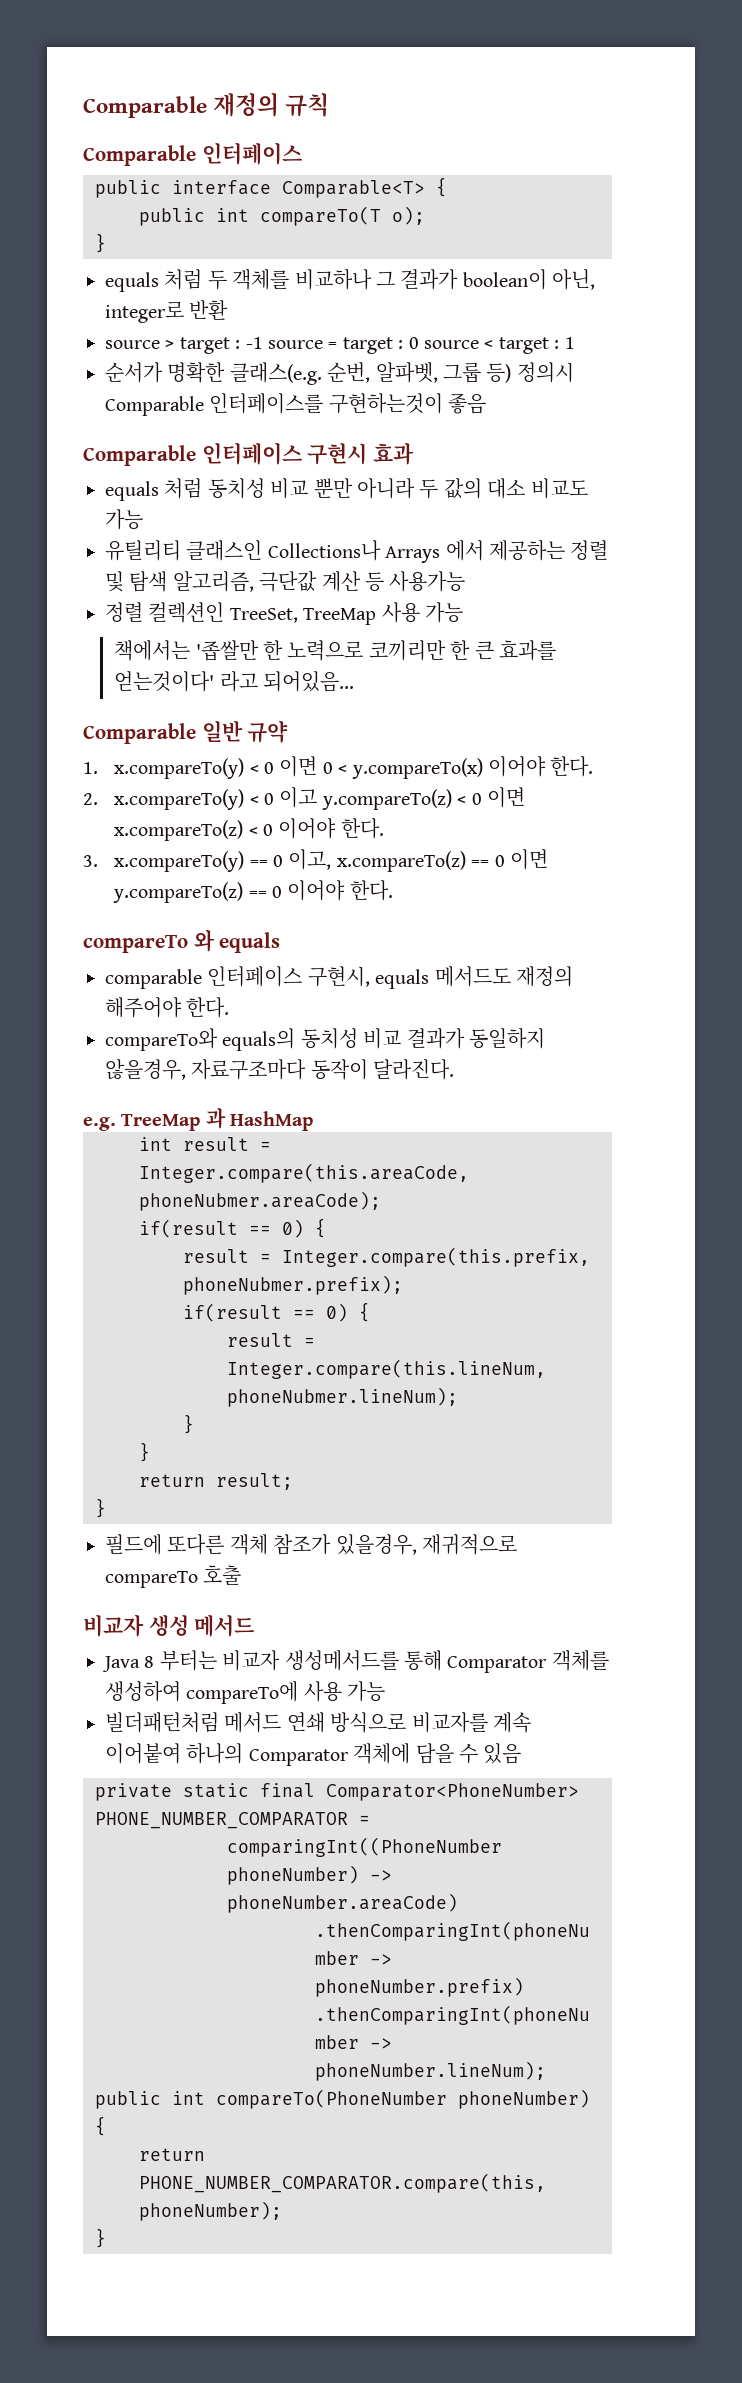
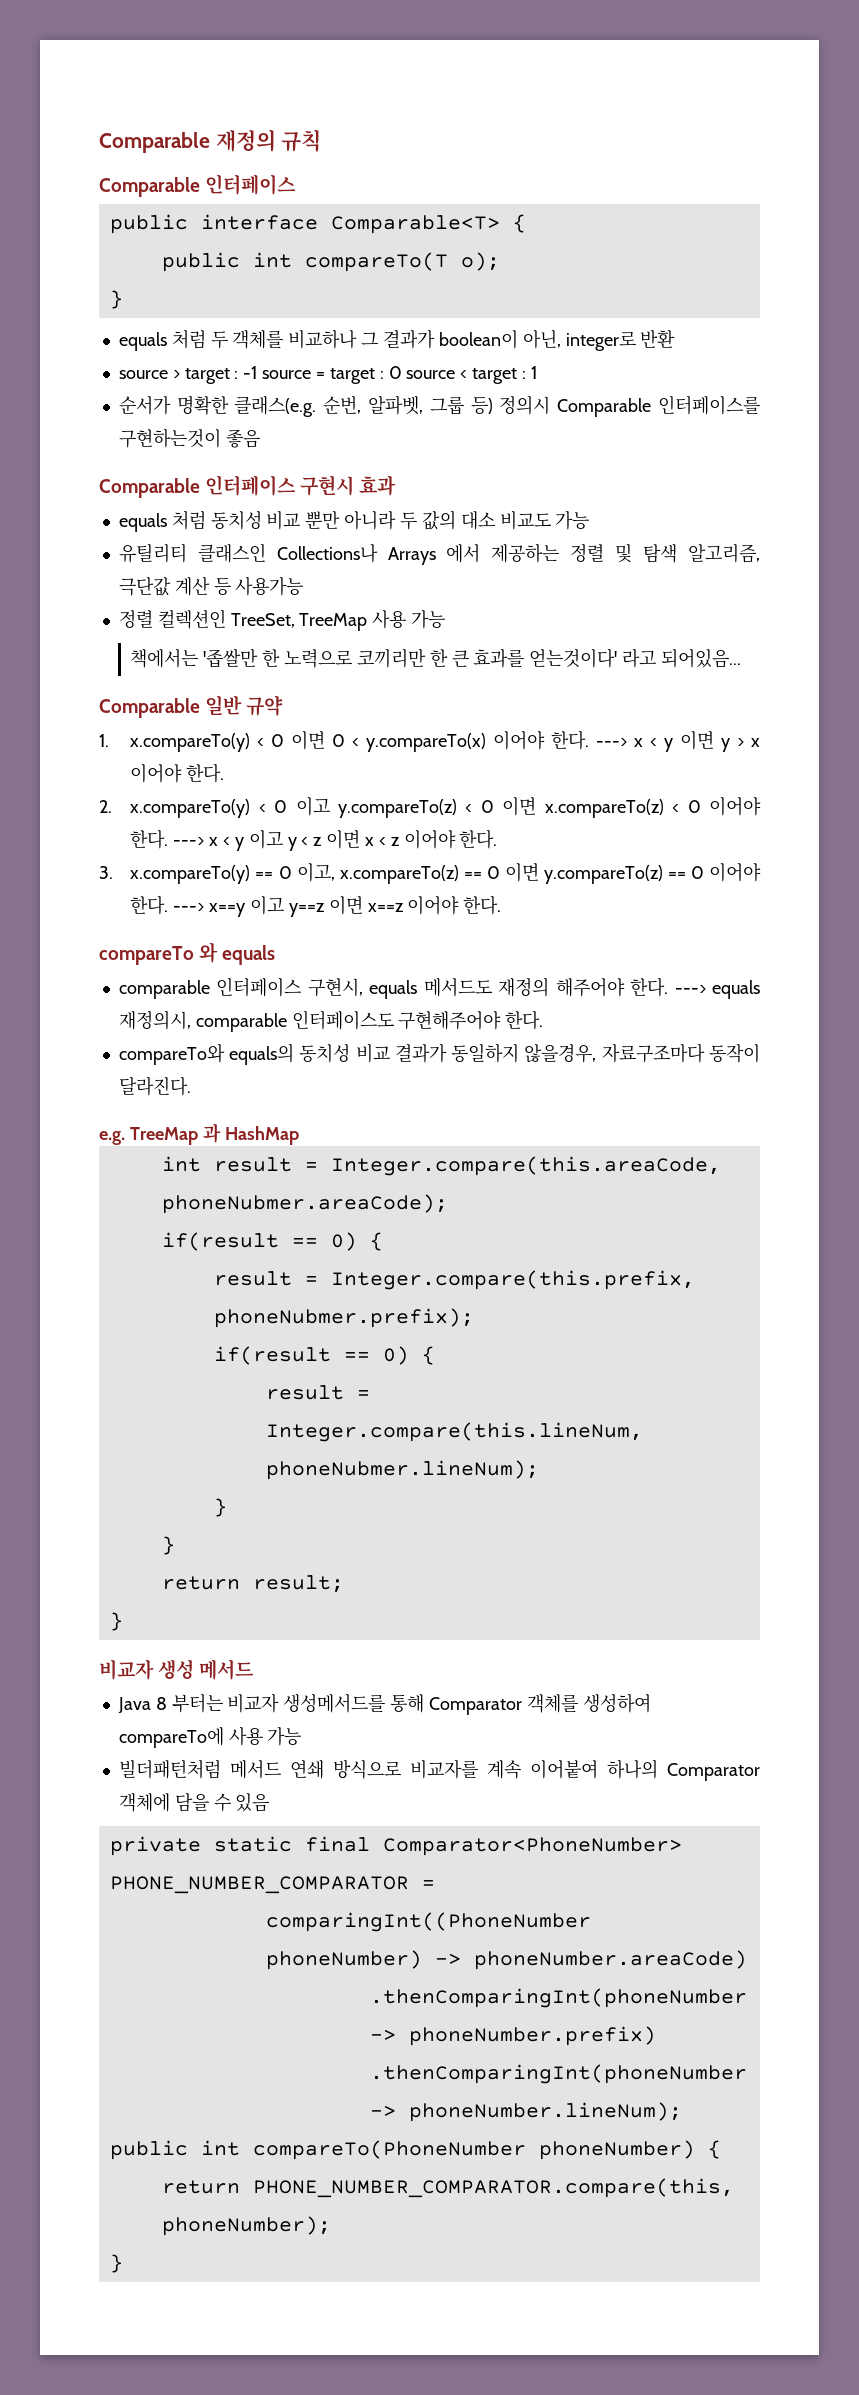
(594, 766) none -> [596,731,760,752] [130,763,225,783] ---> x < y 이면 y > x 이어야 한다.
(384, 828) none -> [173,829,498,851] ---> x < y 이고 y < z 이면 x < z 이어야 한다.
(393, 890) none -> [173,895,502,917] ---> x==y 이고 y==z 이면 x==z 이어야 한다.
(230, 1007) none -> [674,980,761,999] [118,1010,544,1032] ---> equals 재정의시, comparable 인터페이스도 구현해주어야 한다.
[105,1534,517,1555] [105,1565,242,1588] // 필드에 또다른 객체 참조가 있을경우, 재귀적으로 compareTo 호출 -> (123, 1621) none

